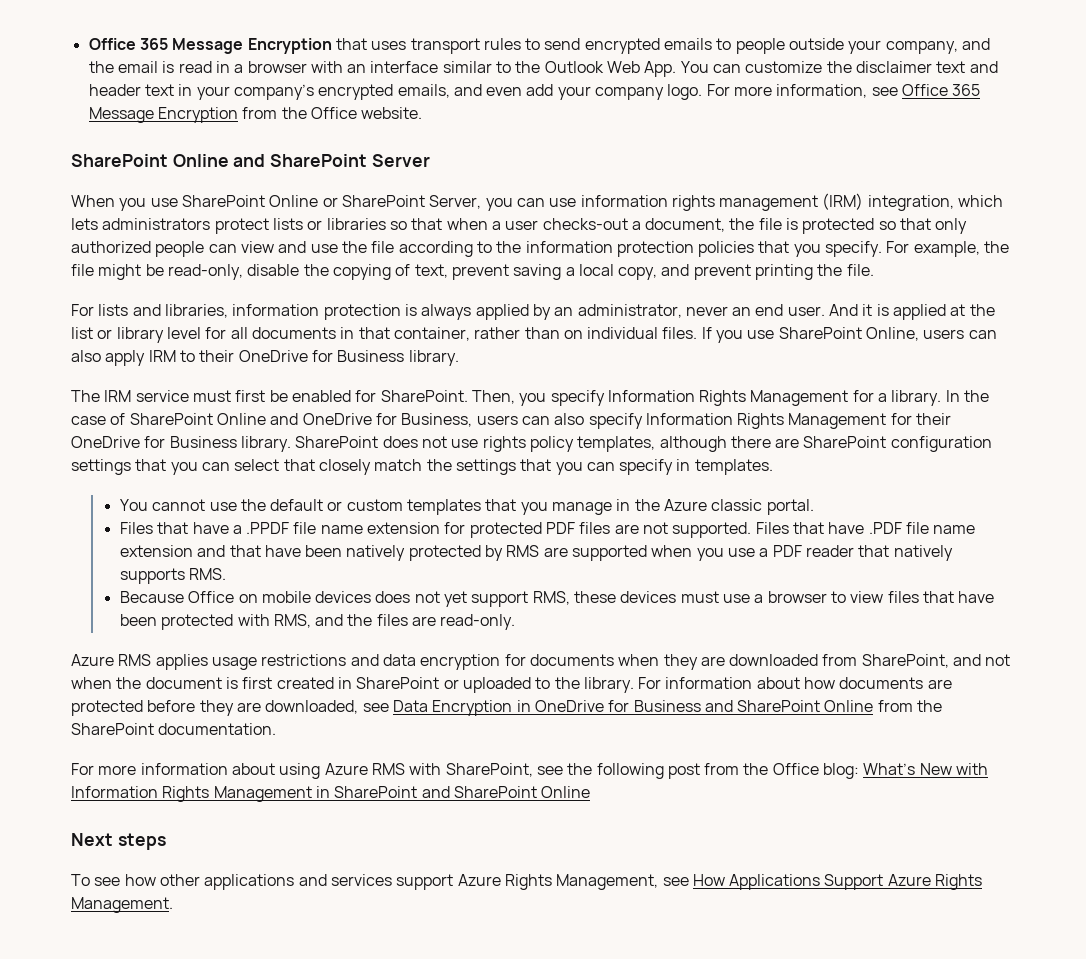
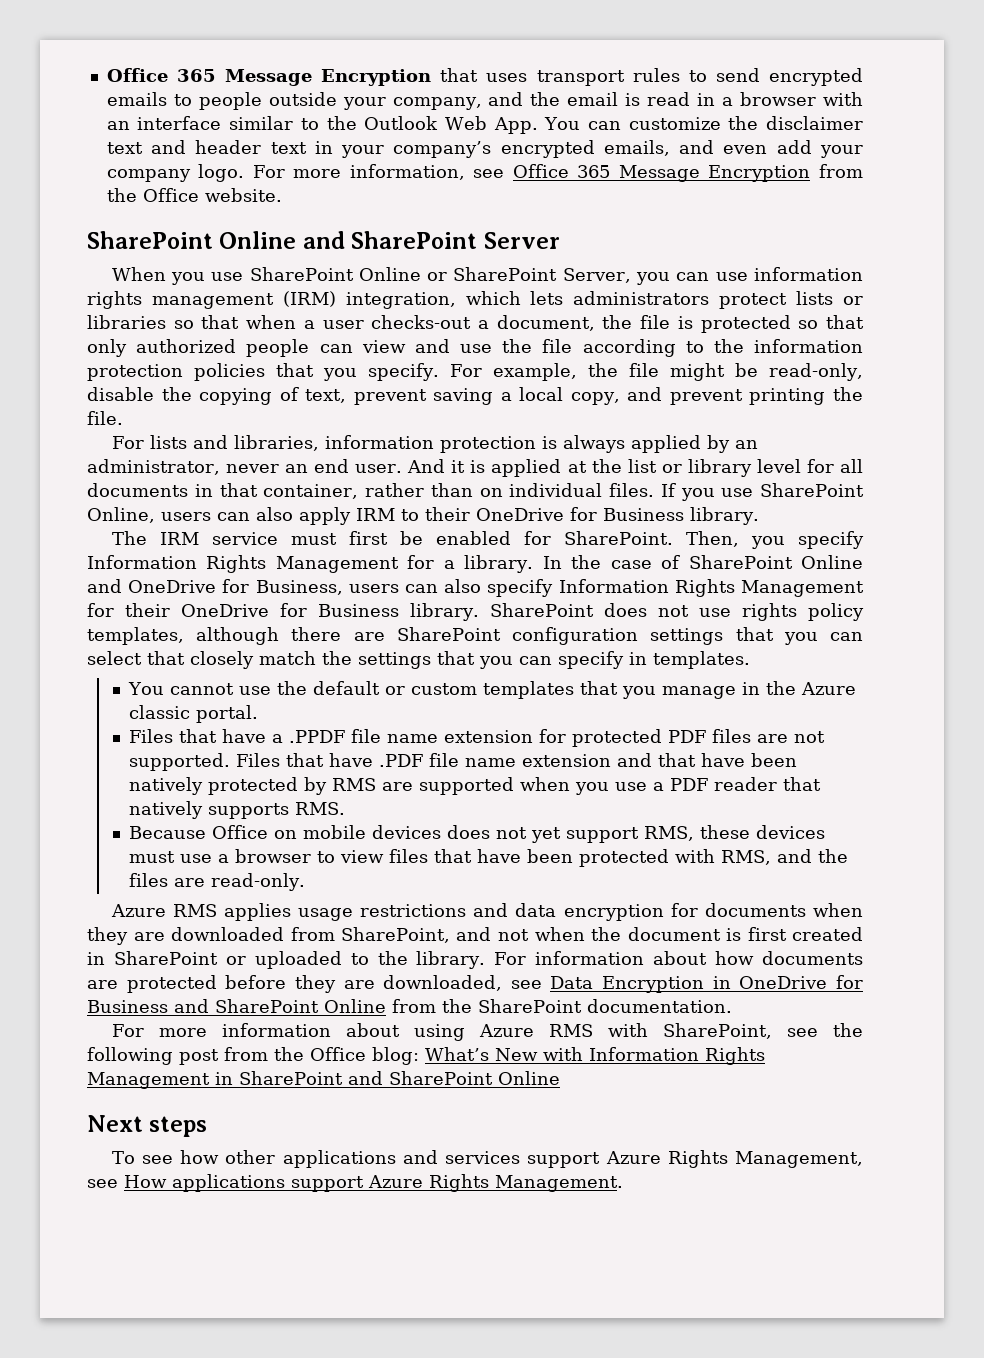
[729,874,884,890] Applications Support -> [172,1174,364,1192] applications support

